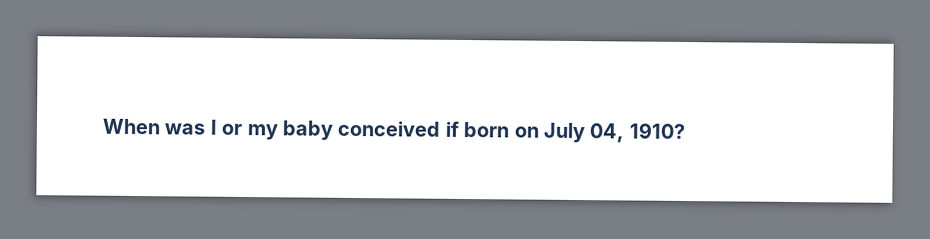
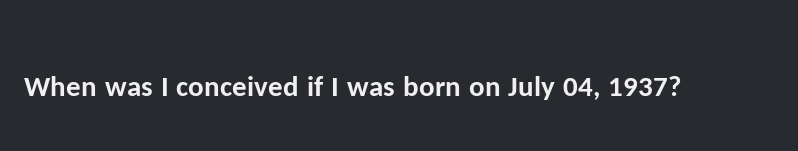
[221,120,459,141] or my baby conceived if -> [176,76,395,96] conceived if I was
[628,122,685,139] 1910? -> [608,76,682,96] 1937?

